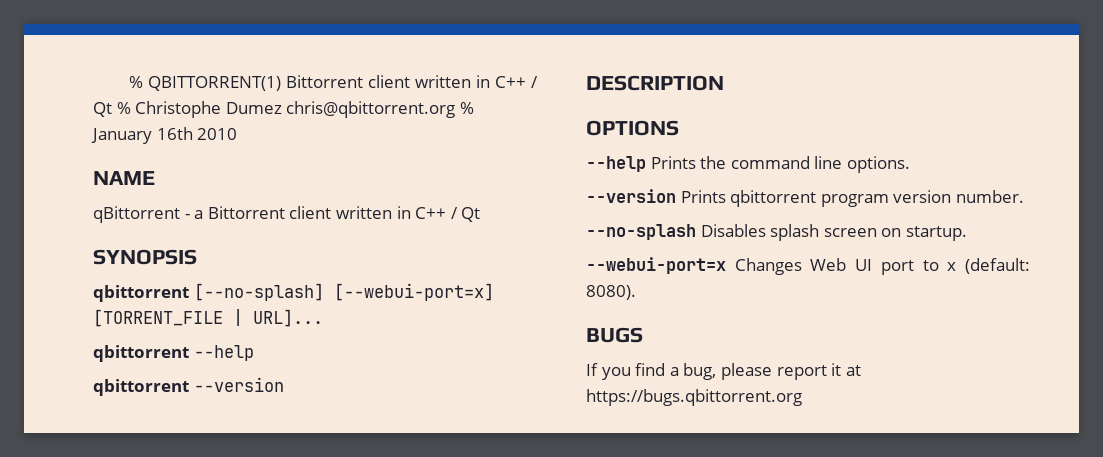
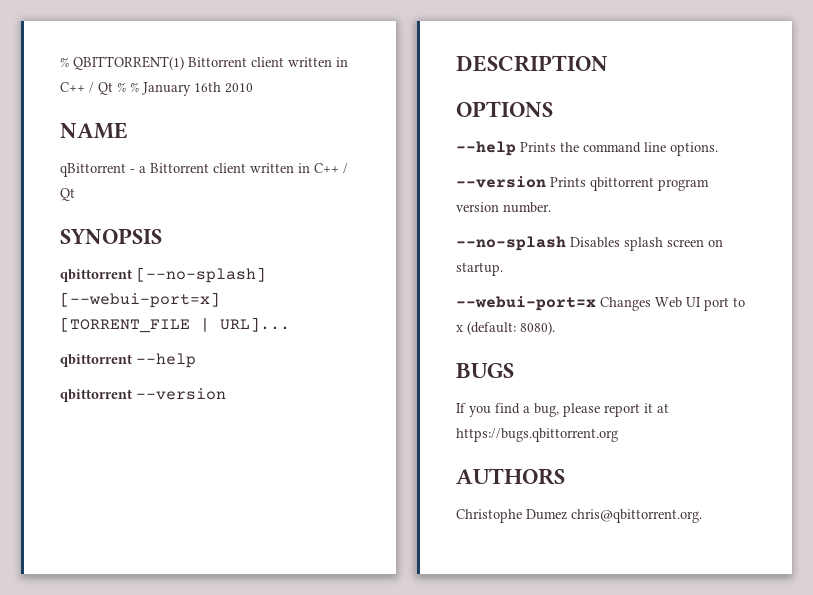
[135,101,456,118] Christophe Dumez chris@qbittorrent.org -> (126, 87) none
(802, 397) none -> [456,468,565,485] [456,509,702,523] // AUTHORS // Christophe Dumez chris@qbittorrent.org.

